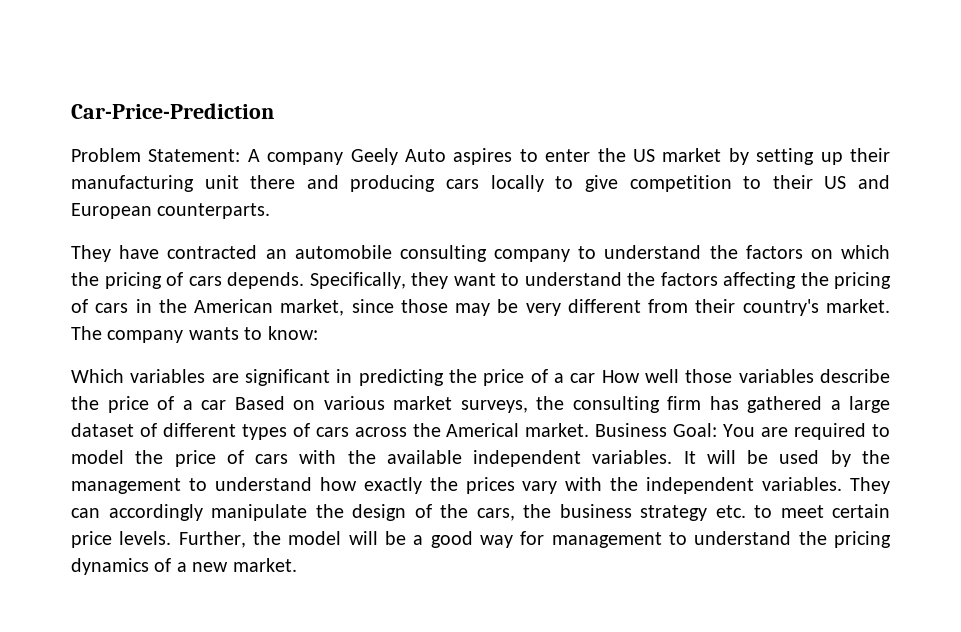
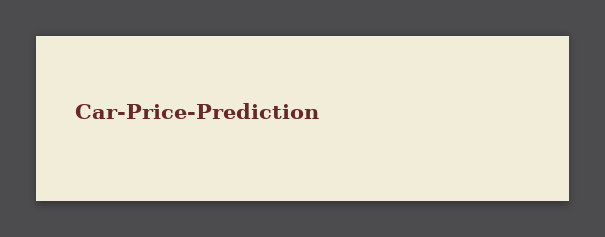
[71,148,890,165] [71,175,891,192] [71,203,271,219] [71,245,890,262] [71,272,891,289] [71,299,890,316] [71,326,318,343] [71,369,891,386] [71,396,890,413] [71,423,890,440] [71,450,890,467] [71,477,890,494] [71,504,890,521] [71,531,891,548] [71,558,297,575] // Problem Statement: A company Geely Auto aspires to enter the US market by setting up their manufacturing unit there and producing cars locally to give competition to their US and European counterparts. // They have contracted an automobile consulting company to understand the factors on which the pricing of cars depends. Specifically, they want to understand the factors affecting the pricing of cars in the American market, since those may be very different from their country's market. The company wants to know: // Which variables are significant in predicting the price of a car How well those variables describe the price of a car Based on various market surveys, the consulting firm has gathered a large dataset of different types of cars across the Americal market. Business Goal: You are required to model the price of cars with the available independent variables. It will be used by the management to understand how exactly the prices vary with the independent variables. They can accordingly manipulate the design of the cars, the business strategy etc. to meet certain price levels. Further, the model will be a good way for management to understand the pricing dynamics of a new market. -> (319, 111) none

